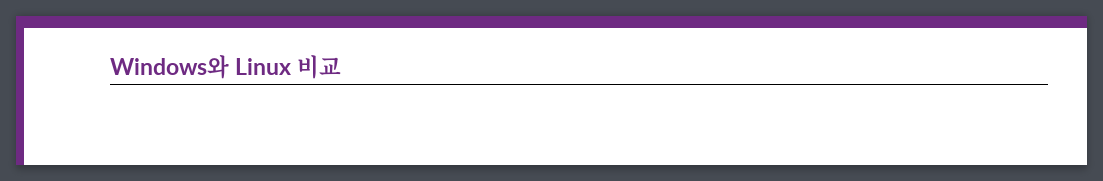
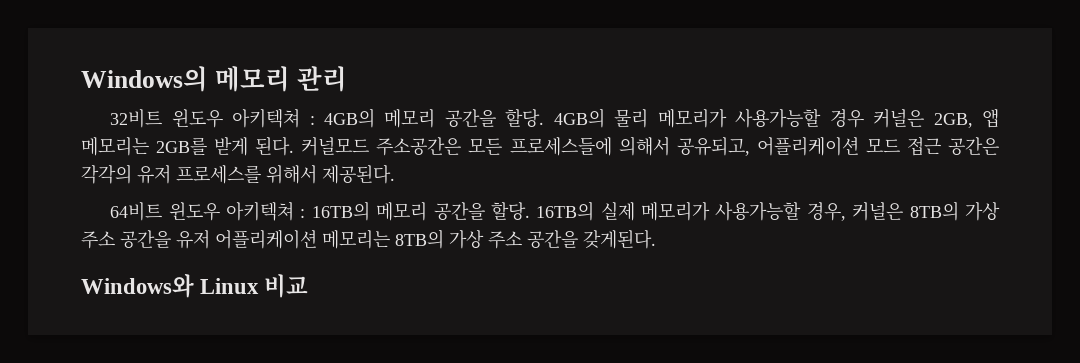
(110, 67) none -> [81,66,347,92] [110,108,999,128] [81,136,1000,156] [81,164,395,184] [110,201,1001,221] [81,229,656,249] Windows의 메모리 관리 // 32비트 윈도우 아키텍쳐 : 4GB의 메모리 공간을 할당. 4GB의 물리 메모리가 사용가능할 경우 커널은 2GB, 앱 메모리는 2GB를 받게 된다. 커널모드 주소공간은 모든 프로세스들에 의해서 공유되고, 어플리케이션 모드 접근 공간은 각각의 유저 프로세스를 위해서 제공된다. // 64비트 윈도우 아키텍쳐 : 16TB의 메모리 공간을 할당. 16TB의 실제 메모리가 사용가능할 경우, 커널은 8TB의 가상 주소 공간을 유저 어플리케이션 메모리는 8TB의 가상 주소 공간을 갖게된다. //

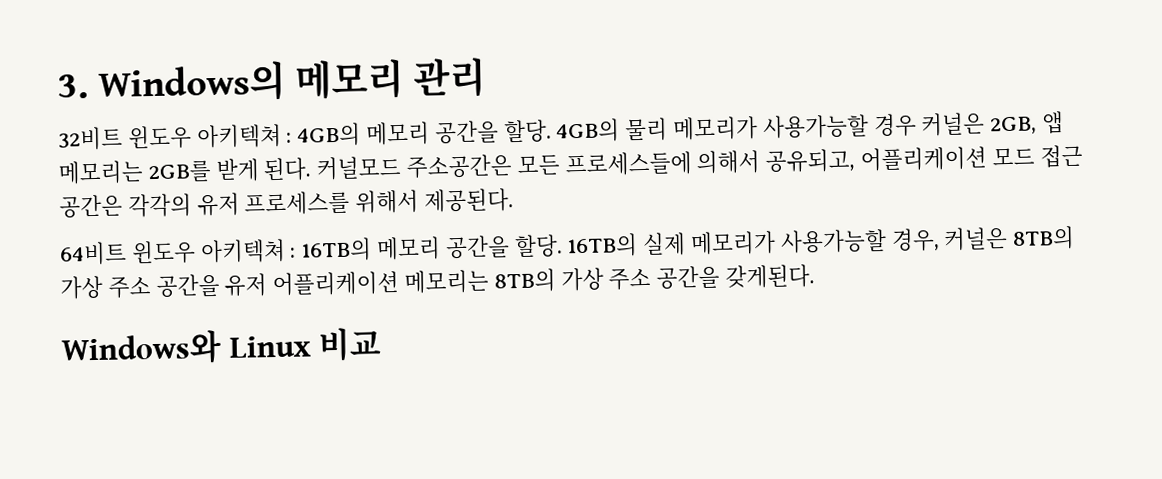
(81, 79) none -> [57,74,89,99] 3.

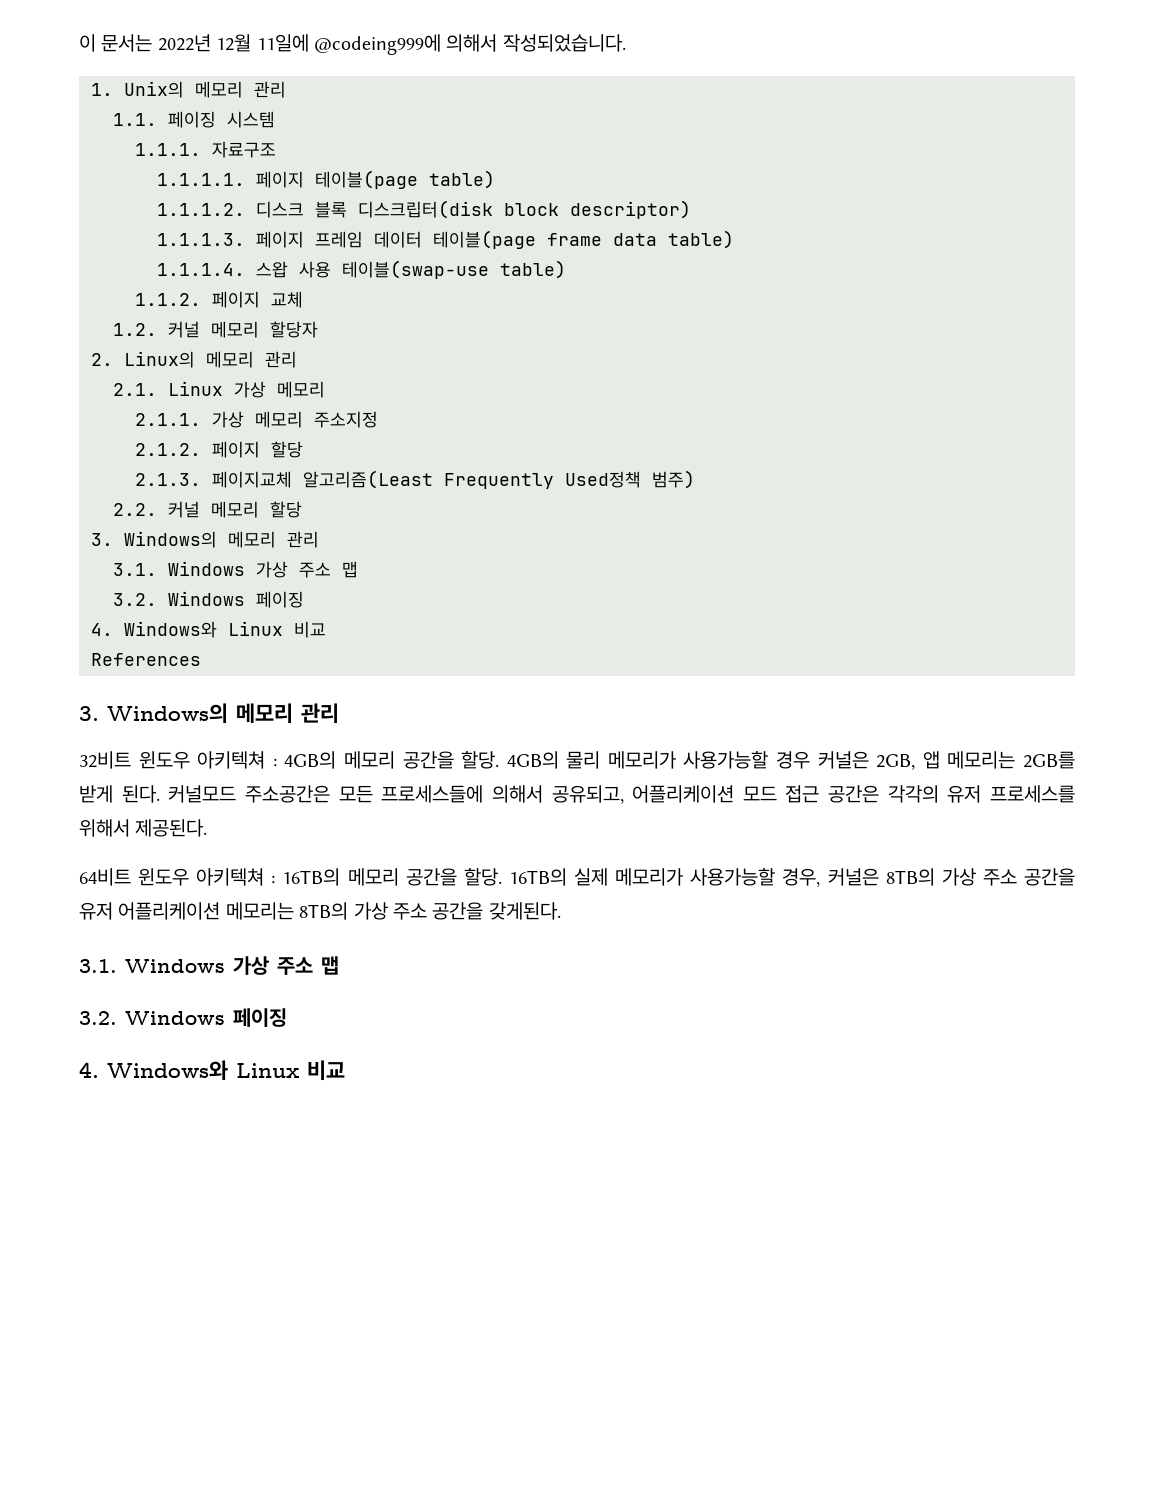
(57, 86) none -> [79,34,626,55] [91,81,286,98] [113,111,275,128] [135,141,276,158] [157,170,495,189] [157,200,691,219] [157,230,734,249] [157,260,566,279] [135,291,303,308] [113,321,318,338] [91,351,297,368] [113,381,325,398] [135,411,378,428] [135,441,303,458] [135,470,695,489] [113,501,302,518] [91,531,319,548] [113,561,358,578] [113,591,304,608] [91,621,326,638] [91,653,201,666] 이 문서는 2022년 12월 11일에 @codeing999에 의해서 작성되었습니다. // 1. Unix의 메모리 관리 // 1.1. 페이징 시스템 // 1.1.1. 자료구조 // 1.1.1.1. 페이지 테이블(page table) // 1.1.1.2. 디스크 블록 디스크립터(disk block descriptor) // 1.1.1.3. 페이지 프레임 데이터 테이블(page frame data table) // 1.1.1.4. 스왑 사용 테이블(swap-use table) // 1.1.2. 페이지 교체 // 1.2. 커널 메모리 할당자 // 2. Linux의 메모리 관리 // 2.1. Linux 가상 메모리 // 2.1.1. 가상 메모리 주소지정 // 2.1.2. 페이지 할당 // 2.1.3. 페이지교체 알고리즘(Least Frequently Used정책 범주) // 2.2. 커널 메모리 할당 // 3. Windows의 메모리 관리 // 3.1. Windows 가상 주소 맵 // 3.2. Windows 페이징 // 4. Windows와 Linux 비교 // References //
(816, 276) none -> [79,956,339,975] [79,1008,287,1027] [79,1062,99,1078] 3.1. Windows 가상 주소 맵 // 3.2. Windows 페이징 // 4.

